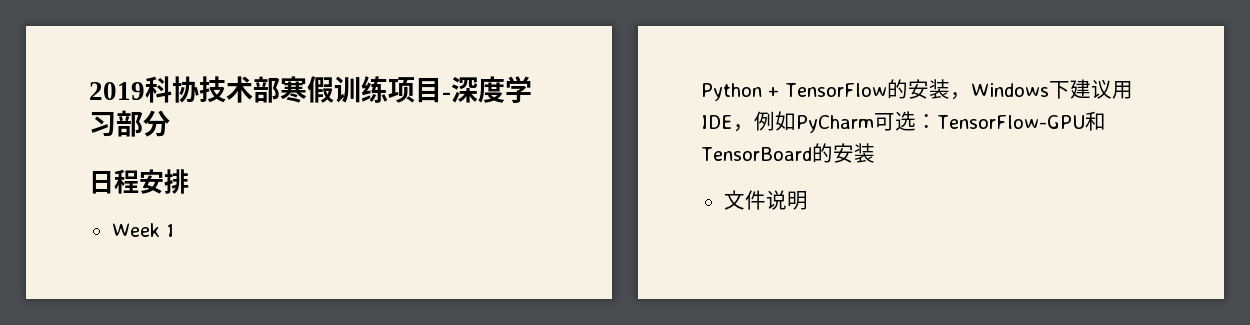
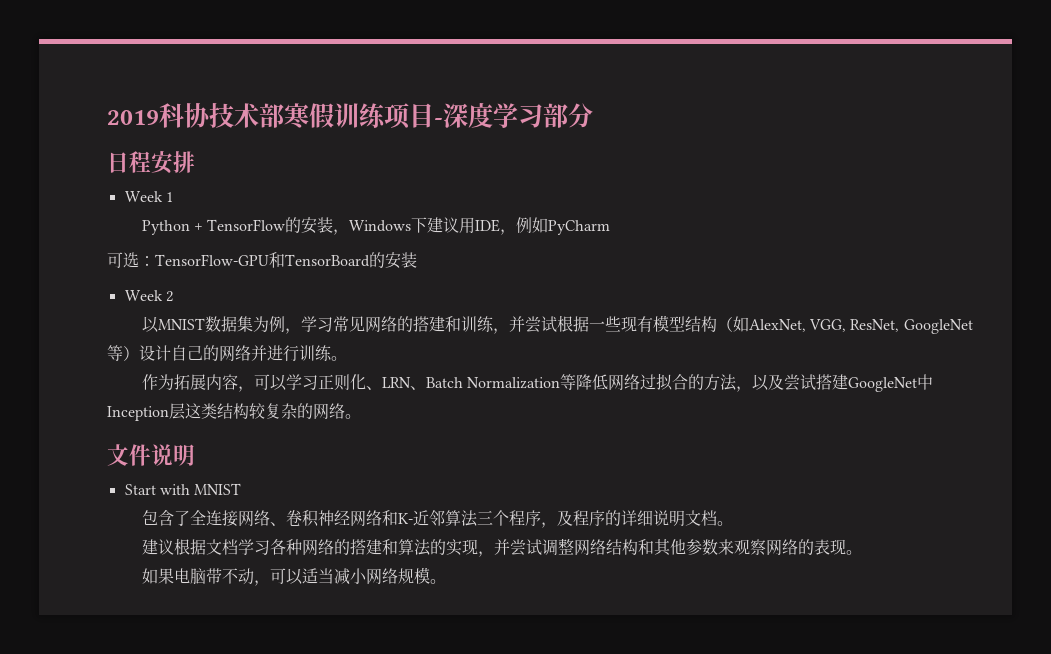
(874, 124) none -> (611, 227) //
[723,190,808,210] 文件说明 -> [124,290,173,302] [141,315,973,334] [107,345,347,362] [141,373,934,392] [107,403,361,421] [107,444,195,466] [124,483,242,495] [141,510,733,528] [141,538,862,557] [141,567,446,586] Week 2 // 以MNIST数据集为例，学习常见网络的搭建和训练，并尝试根据一些现有模型结构（如AlexNet, VGG, ResNet, GoogleNet等）设计自己的网络并进行训练。 // 作为拓展内容，可以学习正则化、LRN、Batch Normalization等降低网络过拟合的方法，以及尝试搭建GoogleNet中Inception层这类结构较复杂的网络。 // 文件说明 // Start with MNIST // 包含了全连接网络、卷积神经网络和K-近邻算法三个程序，及程序的详细说明文档。 // 建议根据文档学习各种网络的搭建和算法的实现，并尝试调整网络结构和其他参数来观察网络的表现。 // 如果电脑带不动，可以适当减小网络规模。

